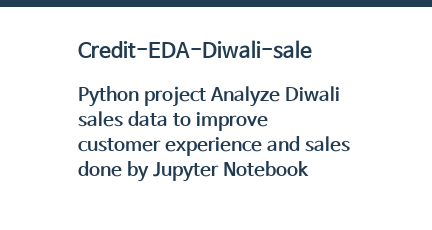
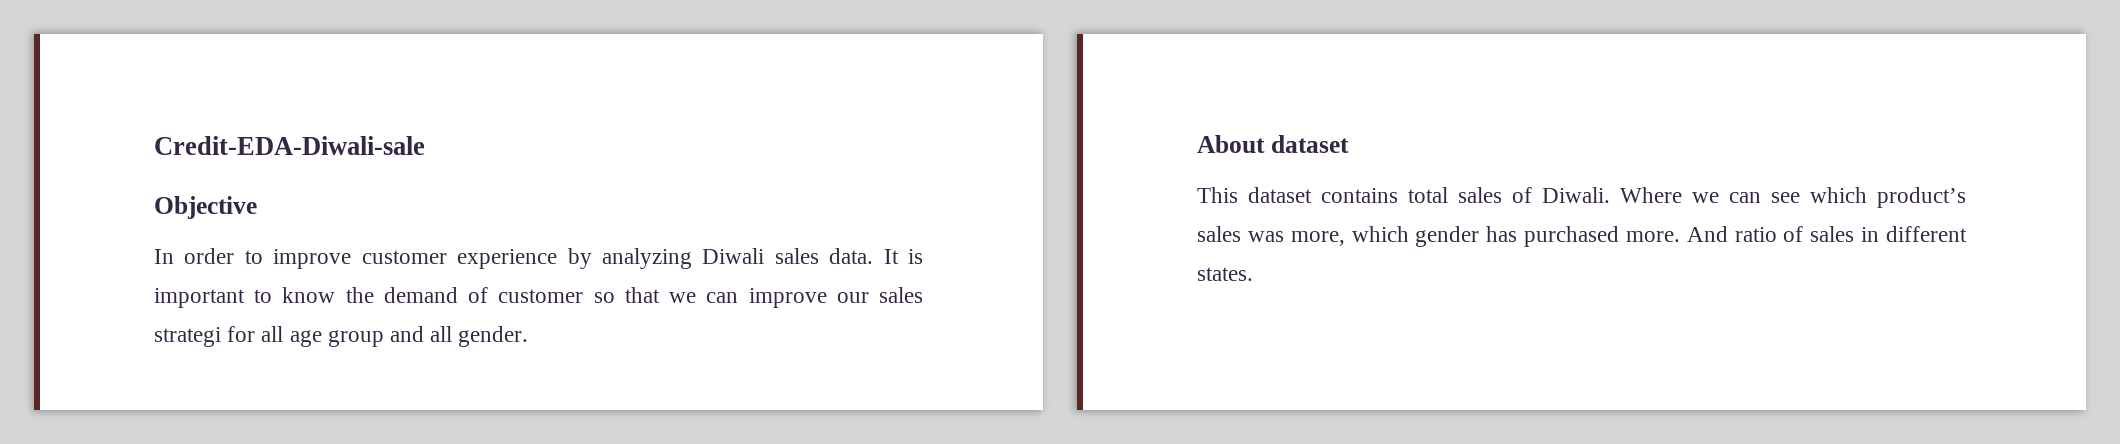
[78,86,341,107] [78,111,269,131] [78,136,351,156] [78,161,310,182] Python project Analyze Diwali sales data to improve customer experience and sales done by Jupyter Notebook -> [154,196,257,219] [154,248,923,269] [154,287,924,308] [154,326,529,347] [1197,135,1349,153] [1197,187,1966,208] [1197,226,1967,247] [1197,267,1253,281] Objective // In order to improve customer experience by analyzing Diwali sales data. It is important to know the demand of customer so that we can improve our sales strategi for all age group and all gender. // About dataset // This dataset contains total sales of Diwali. Where we can see which product’s sales was more, which gender has purchased more. And ratio of sales in different states.

